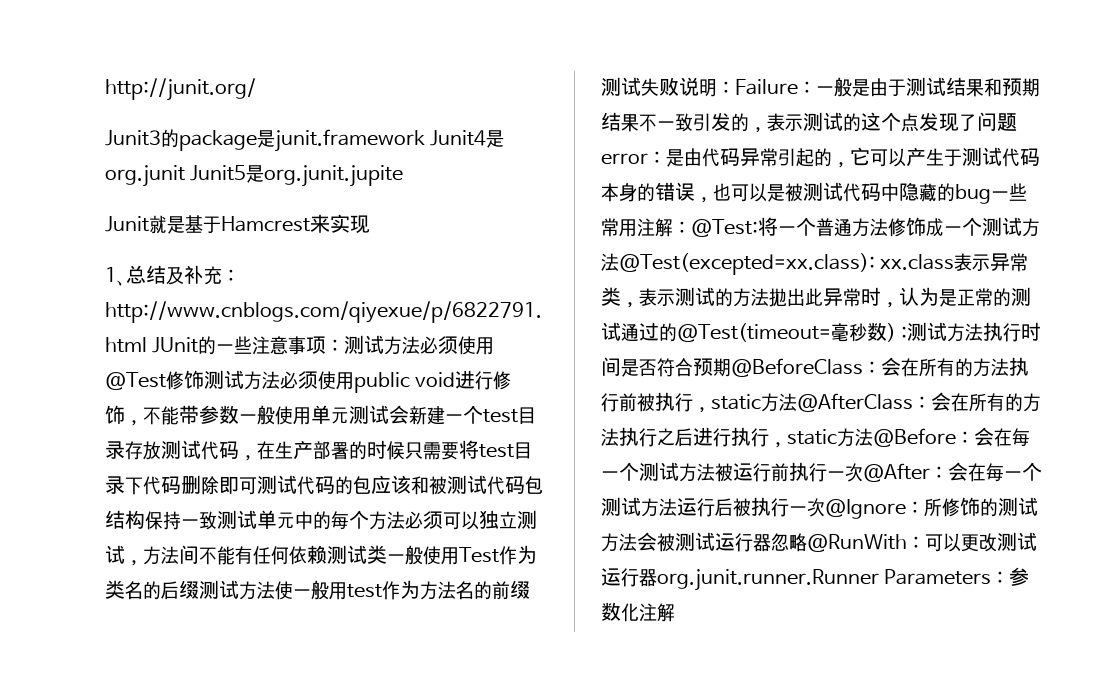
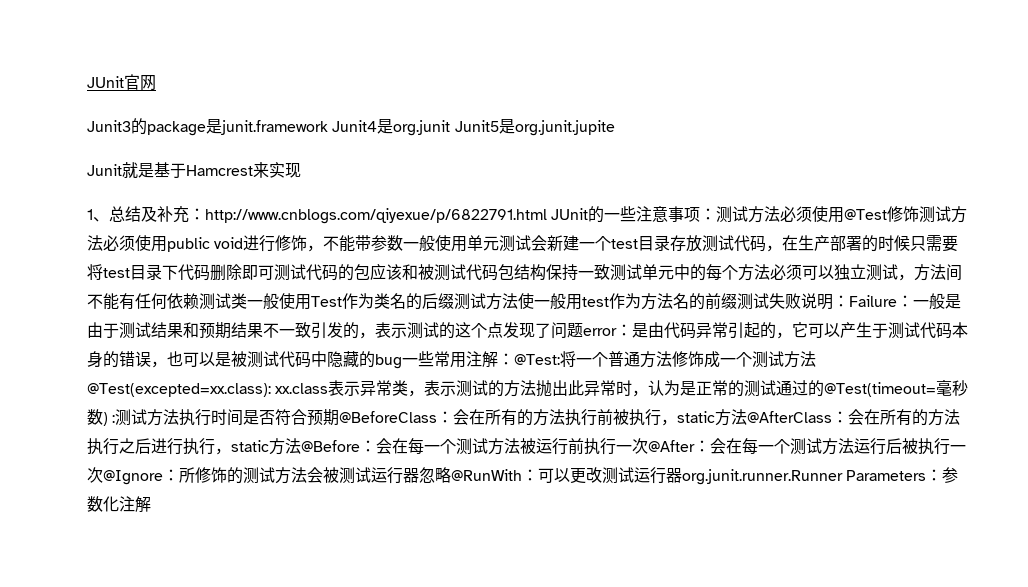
[105,78,256,101] http://junit.org/ -> [87,74,156,91] JUnit官网

